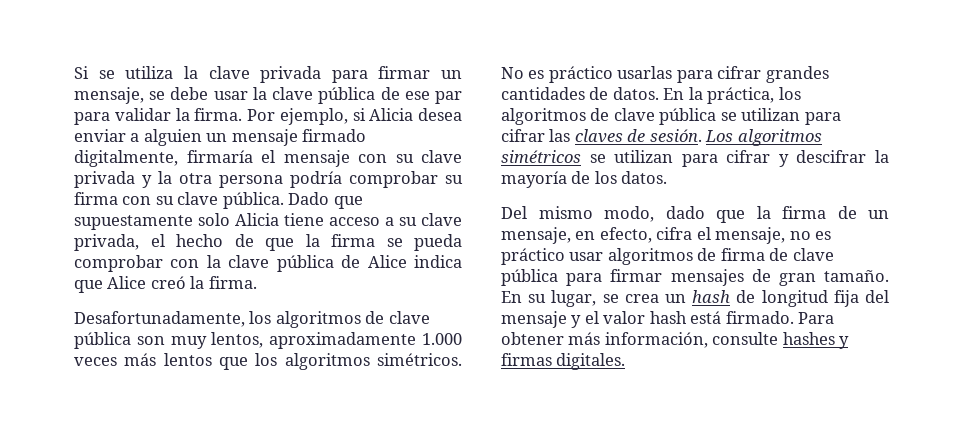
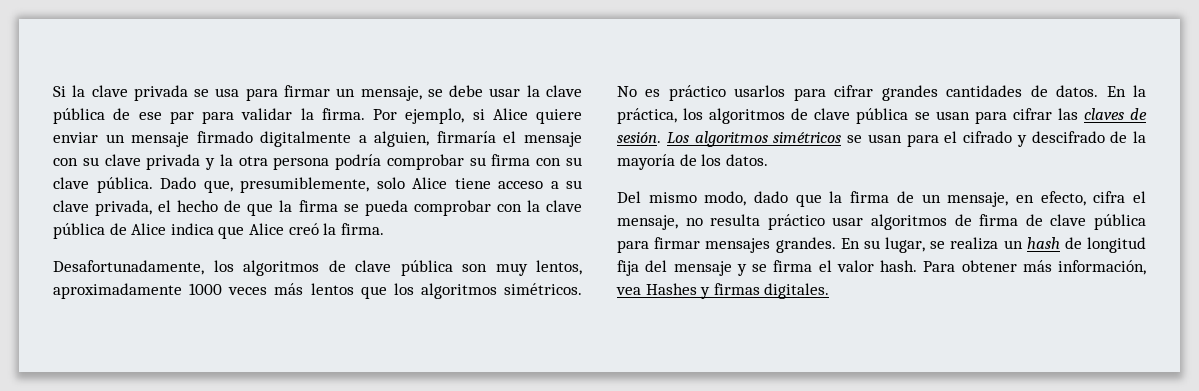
[98,66,174,79] se utiliza -> (66, 91) none
(322, 74) none -> [194,88,240,97] se usa
[369,108,462,121] [74,129,367,146] [74,150,178,167] Alicia desea enviar a alguien un mensaje firmado digitalmente, -> [492,108,582,124] [53,131,430,147] Alice quiere enviar un mensaje firmado digitalmente a alguien,
[333,196,363,209] [74,213,279,230] que supuestamente solo Alicia -> [203,177,447,193] que, presumiblemente, solo Alice
[422,333,463,345] 1.000 -> [189,283,223,295] 1000
[617,66,673,79] usarlas -> [734,85,786,97] usarlos
[741,108,801,121] utilizan -> [935,111,970,120] usan
[614,150,867,167] utilizan para cifrar y descifrar -> [867,131,1128,147] usan para el cifrado y descifrado de
[815,231,832,240] es -> [710,214,761,226] resulta
[751,269,889,286] de gran tamaño. -> [775,237,836,253] grandes.
[624,294,659,303] crea -> [950,237,999,250] realiza
[584,311,794,324] el valor hash está firmado. -> [752,260,917,272] se firma el valor hash.
[712,332,835,345] consulte hashes -> [616,283,697,295] vea Hashes

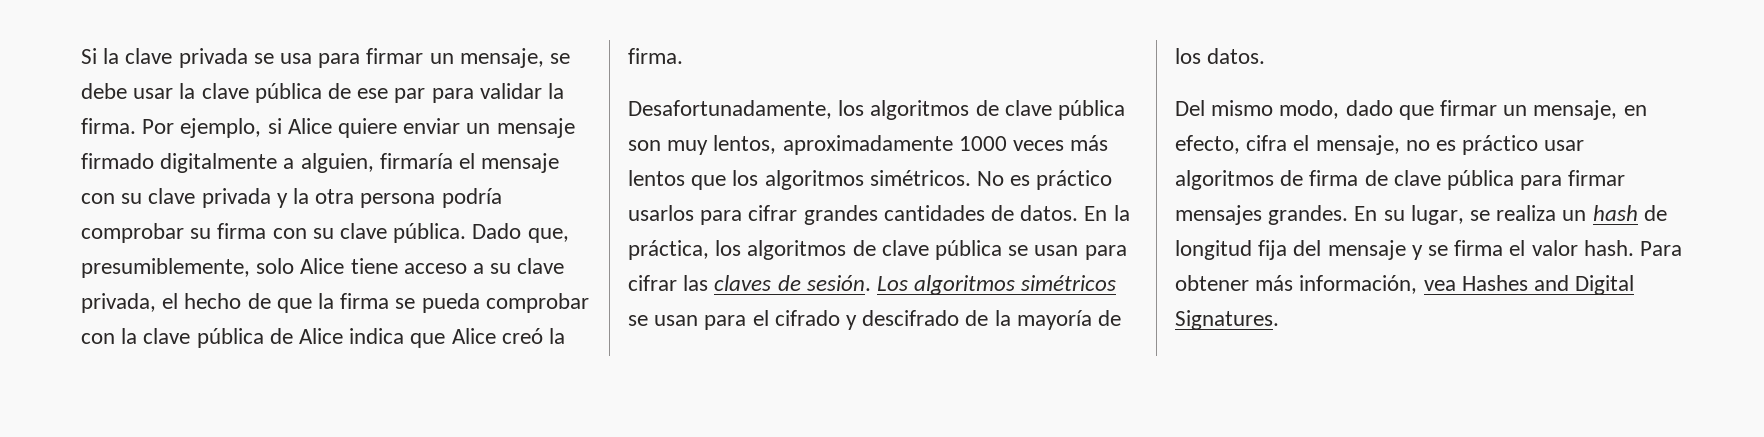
[829,191,914,203] la firma de -> [1440,100,1498,116] firmar
[710,214,761,226] resulta -> [1436,140,1457,151] es
[700,283,830,299] y firmas digitales. -> [1534,275,1635,295] [1175,310,1279,330] and Digital Signatures.

